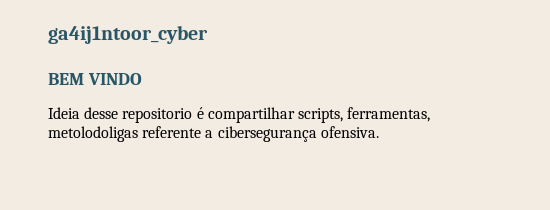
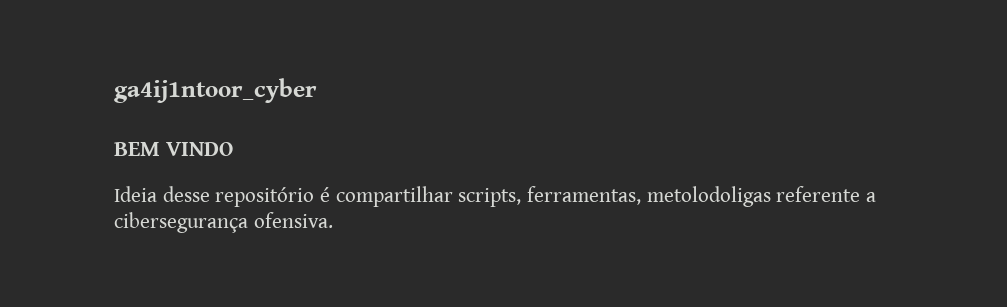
[122,108,193,123] repositorio -> [215,187,315,207] repositório

